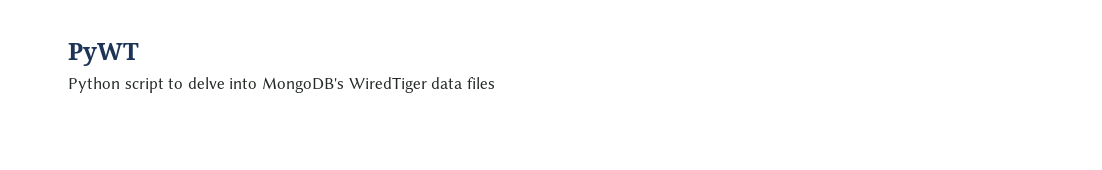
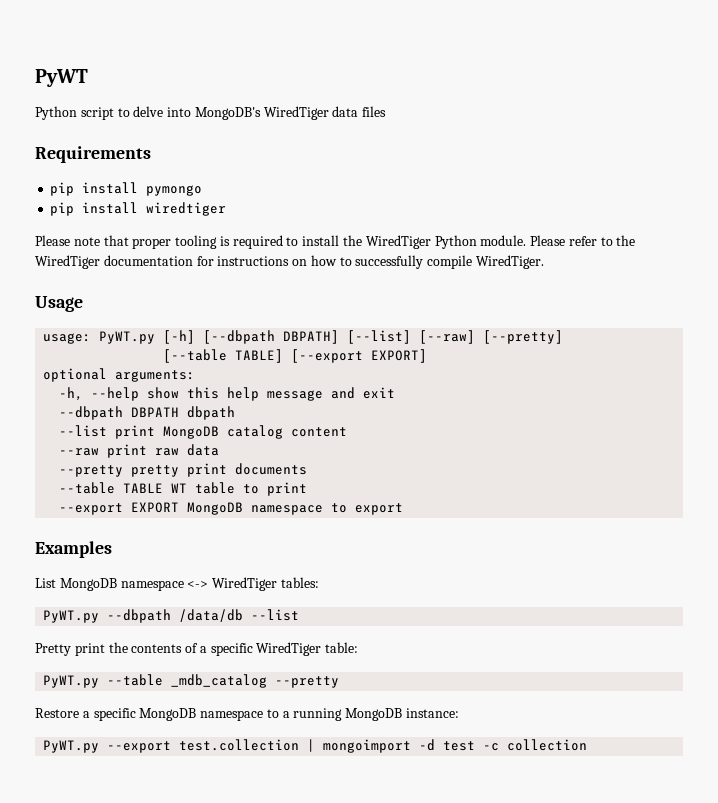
(495, 83) none -> [35,146,151,163] [50,182,203,196] [50,202,227,216] [35,235,636,249] [35,255,545,269] [35,296,83,312] [43,330,564,344] [163,349,428,363] [43,368,196,382] [59,387,396,401] [59,406,236,420] [59,425,348,439] [59,444,220,458] [59,463,308,477] [59,482,308,496] [59,502,404,515] [35,541,112,558] [35,577,319,591] [43,609,300,623] [35,642,359,656] [43,674,340,688] [35,708,460,721] [43,739,588,753] // Requirements // pip install pymongo // pip install wiredtiger // Please note that proper tooling is required to install the WiredTiger Python module. Please refer to the WiredTiger documentation for instructions on how to successfully compile WiredTiger. // Usage // usage: PyWT.py [-h] [--dbpath DBPATH] [--list] [--raw] [--pretty] // [--table TABLE] [--export EXPORT] // optional arguments: // -h, --help show this help message and exit // --dbpath DBPATH dbpath // --list print MongoDB catalog content // --raw print raw data // --pretty pretty print documents // --table TABLE WT table to print // --export EXPORT MongoDB namespace to export // Examples // List MongoDB namespace <-> WiredTiger tables: // PyWT.py --dbpath /data/db --list // Pretty print the contents of a specific WiredTiger table: // PyWT.py --table _mdb_catalog --pretty // Restore a specific MongoDB namespace to a running MongoDB instance: // PyWT.py --export test.collection | mongoimport -d test -c collection

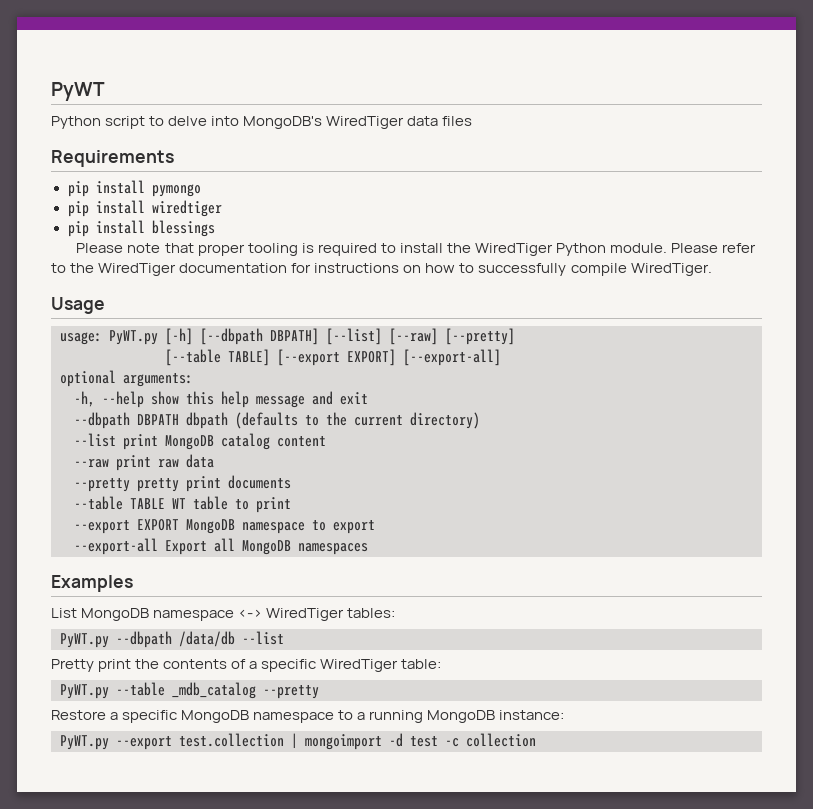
(227, 209) none -> [67,220,215,237] // pip install blessings
(428, 356) none -> [403,349,501,366] [--export-all]
(236, 413) none -> [235,412,480,429] (defaults to the current directory)
(404, 509) none -> [74,538,368,555] // --export-all Export all MongoDB namespaces

